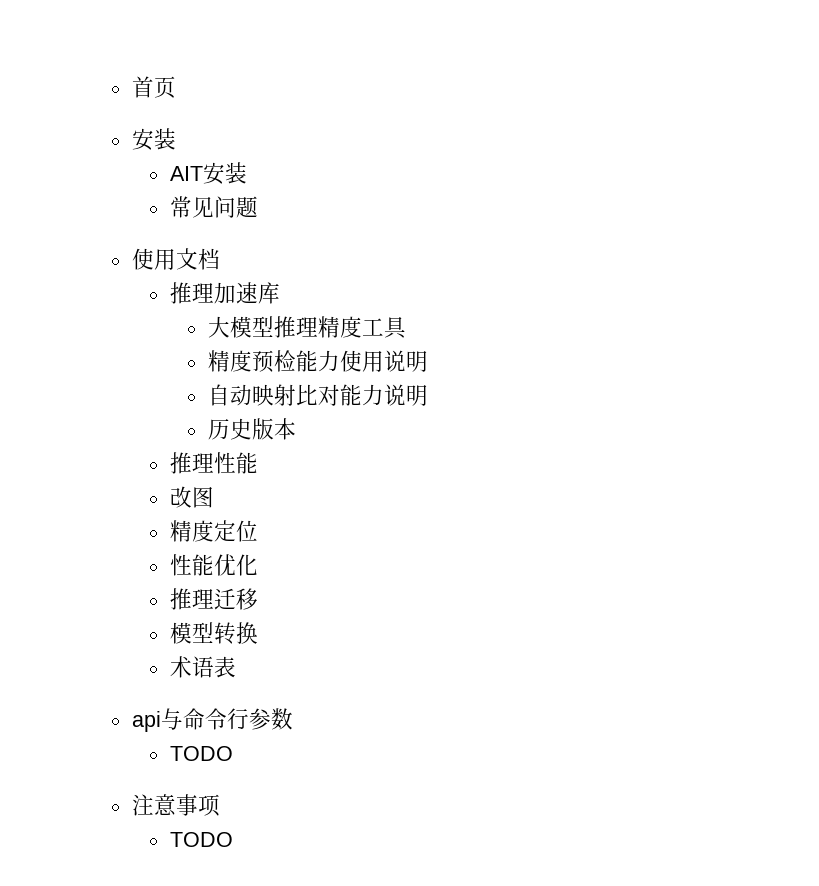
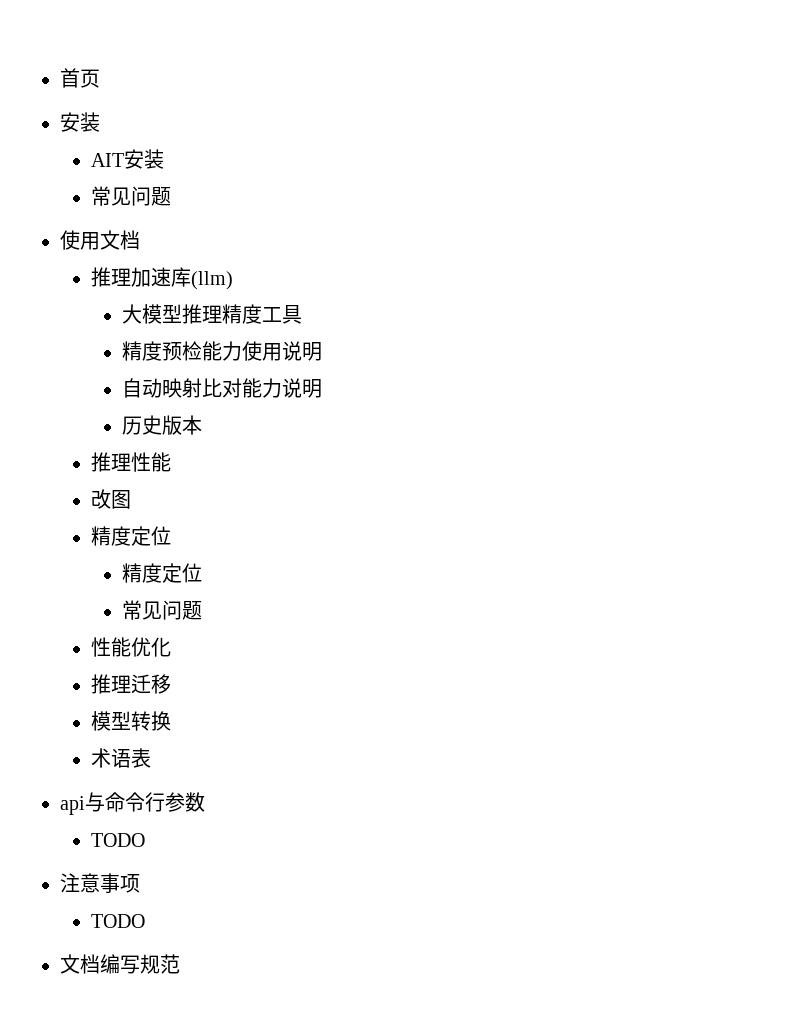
(280, 293) none -> [191,271,234,290] (llm)
(258, 531) none -> [122,563,203,583] [122,600,203,620] // 精度定位 // 常见问题
(233, 839) none -> [60,954,180,974] // 文档编写规范

